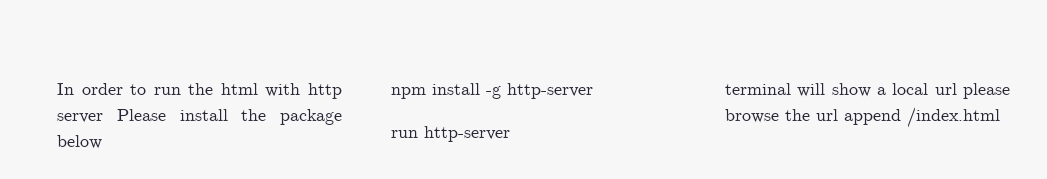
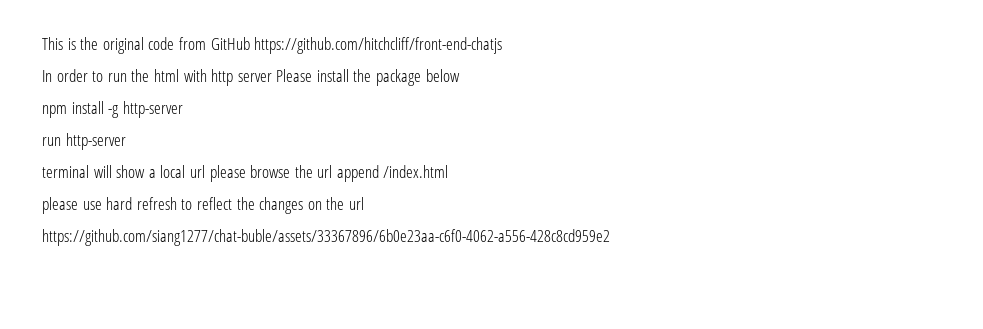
(57, 89) none -> [42,37,503,54] This is the original code from GitHub https://github.com/hitchcliff/front-end-chatjs //
(1000, 117) none -> [42,197,364,214] [42,229,610,246] // please use hard refresh to reflect the changes on the url // https://github.com/siang1277/chat-buble/assets/33367896/6b0e23aa-c6f0-4062-a556-428c8cd959e2

